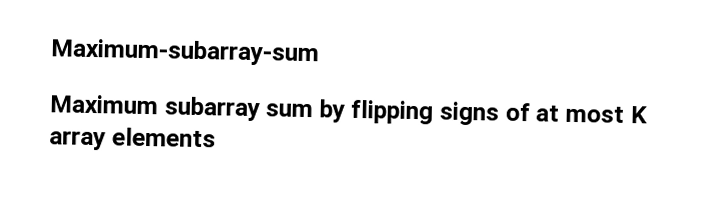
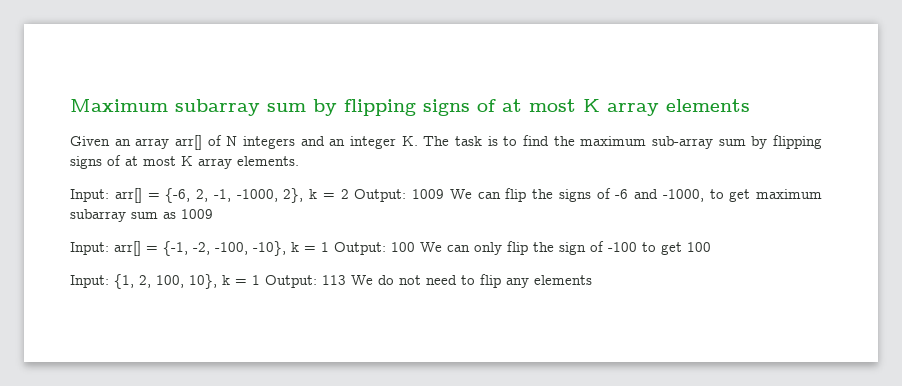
[50,38,320,67] Maximum-subarray-sum // -> (70, 105) none
(216, 137) none -> [70,135,822,150] [70,155,299,169] [70,188,822,203] [70,209,213,222] [70,241,711,256] [70,274,592,289] // Given an array arr[] of N integers and an integer K. The task is to find the maximum sub-array sum by flipping signs of at most K array elements. // Input: arr[] = {-6, 2, -1, -1000, 2}, k = 2 Output: 1009 We can flip the signs of -6 and -1000, to get maximum subarray sum as 1009 // Input: arr[] = {-1, -2, -100, -10}, k = 1 Output: 100 We can only flip the sign of -100 to get 100 // Input: {1, 2, 100, 10}, k = 1 Output: 113 We do not need to flip any elements

